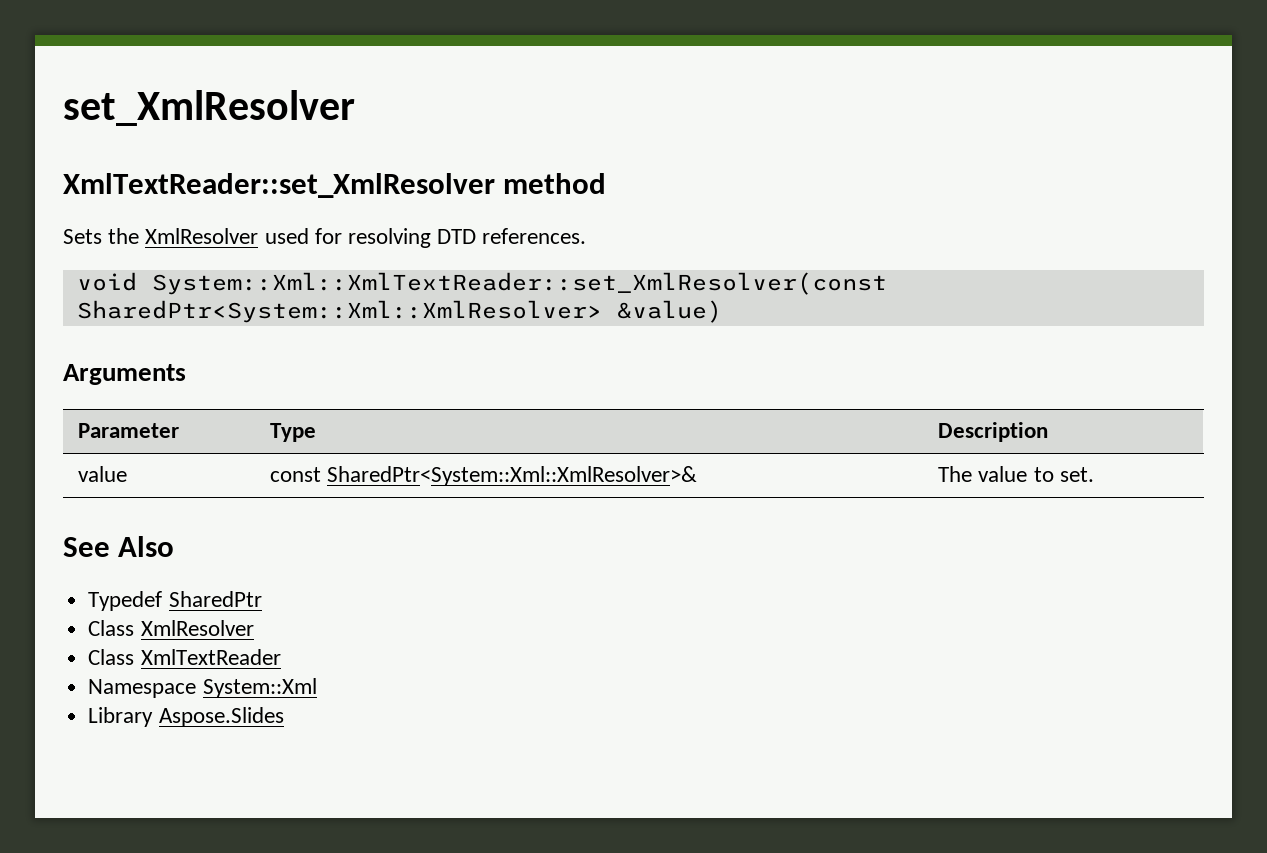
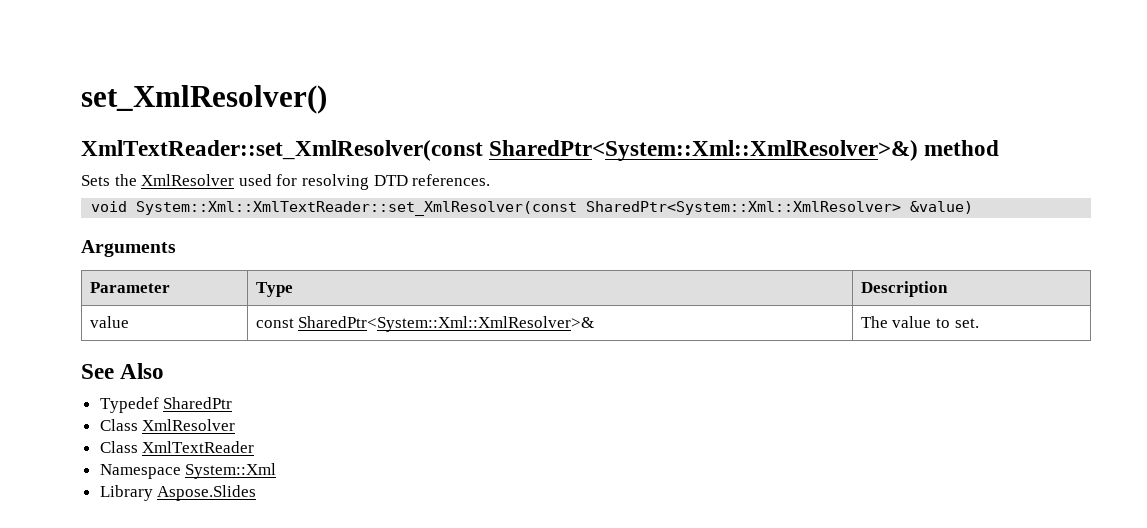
[63,90,355,126] [63,173,495,198] set_XmlResolver // XmlTextReader::set_XmlResolver -> [81,85,327,114] [81,140,919,161] set_XmlResolver() // XmlTextReader::set_XmlResolver(const SharedPtr<System::Xml::XmlResolver>&)

